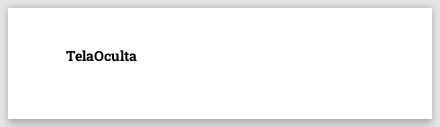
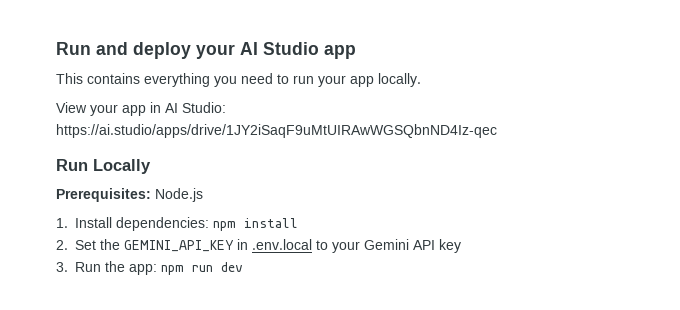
[66,50,137,62] TelaOculta -> [56,42,356,59] [56,73,421,87] [56,102,226,116] [56,124,497,138] [56,159,151,174] [56,188,203,202] [56,217,298,231] [56,239,461,253] [56,261,243,275] Run and deploy your AI Studio app // This contains everything you need to run your app locally. // View your app in AI Studio: https://ai.studio/apps/drive/1JY2iSaqF9uMtUIRAwWGSQbnND4Iz-qec // Run Locally // Prerequisites: Node.js // 1. Install dependencies: npm install // 2. Set the GEMINI_API_KEY in .env.local to your Gemini API key // 3. Run the app: npm run dev

